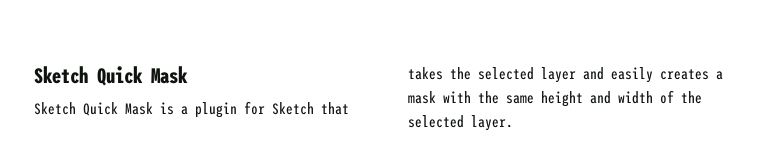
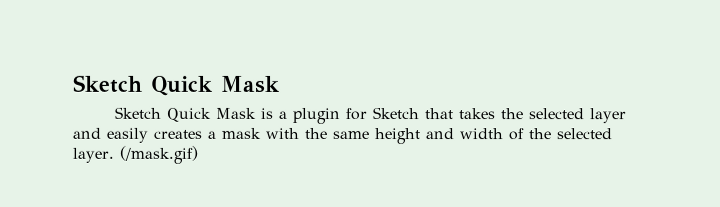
(513, 123) none -> [118,145,198,164] (/mask.gif)

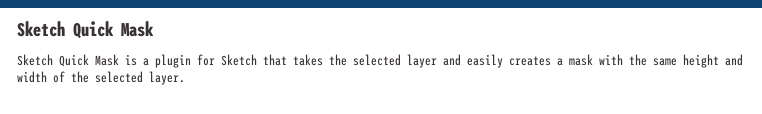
[118,145,198,164] (/mask.gif) -> (185, 78) none

